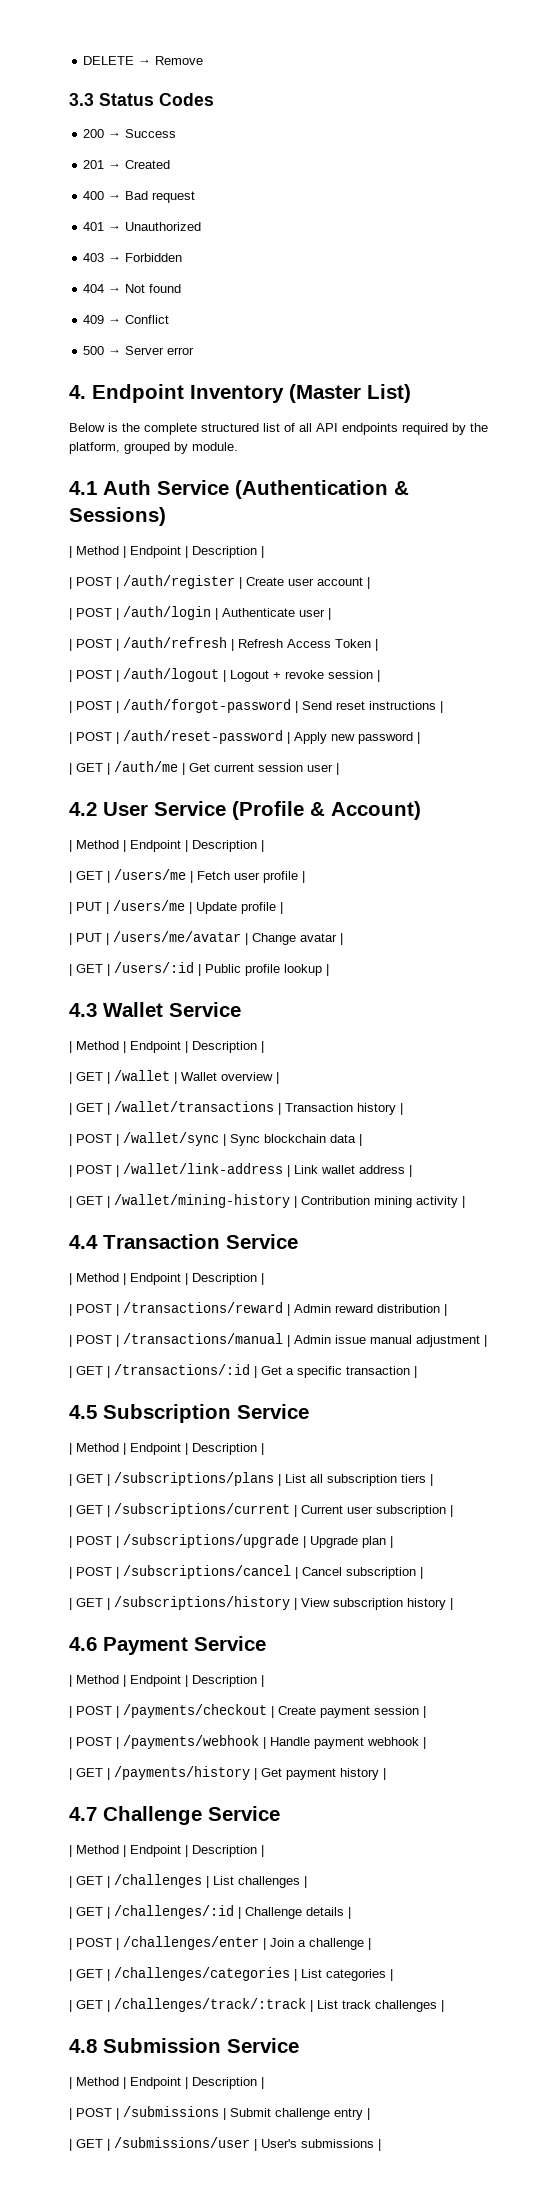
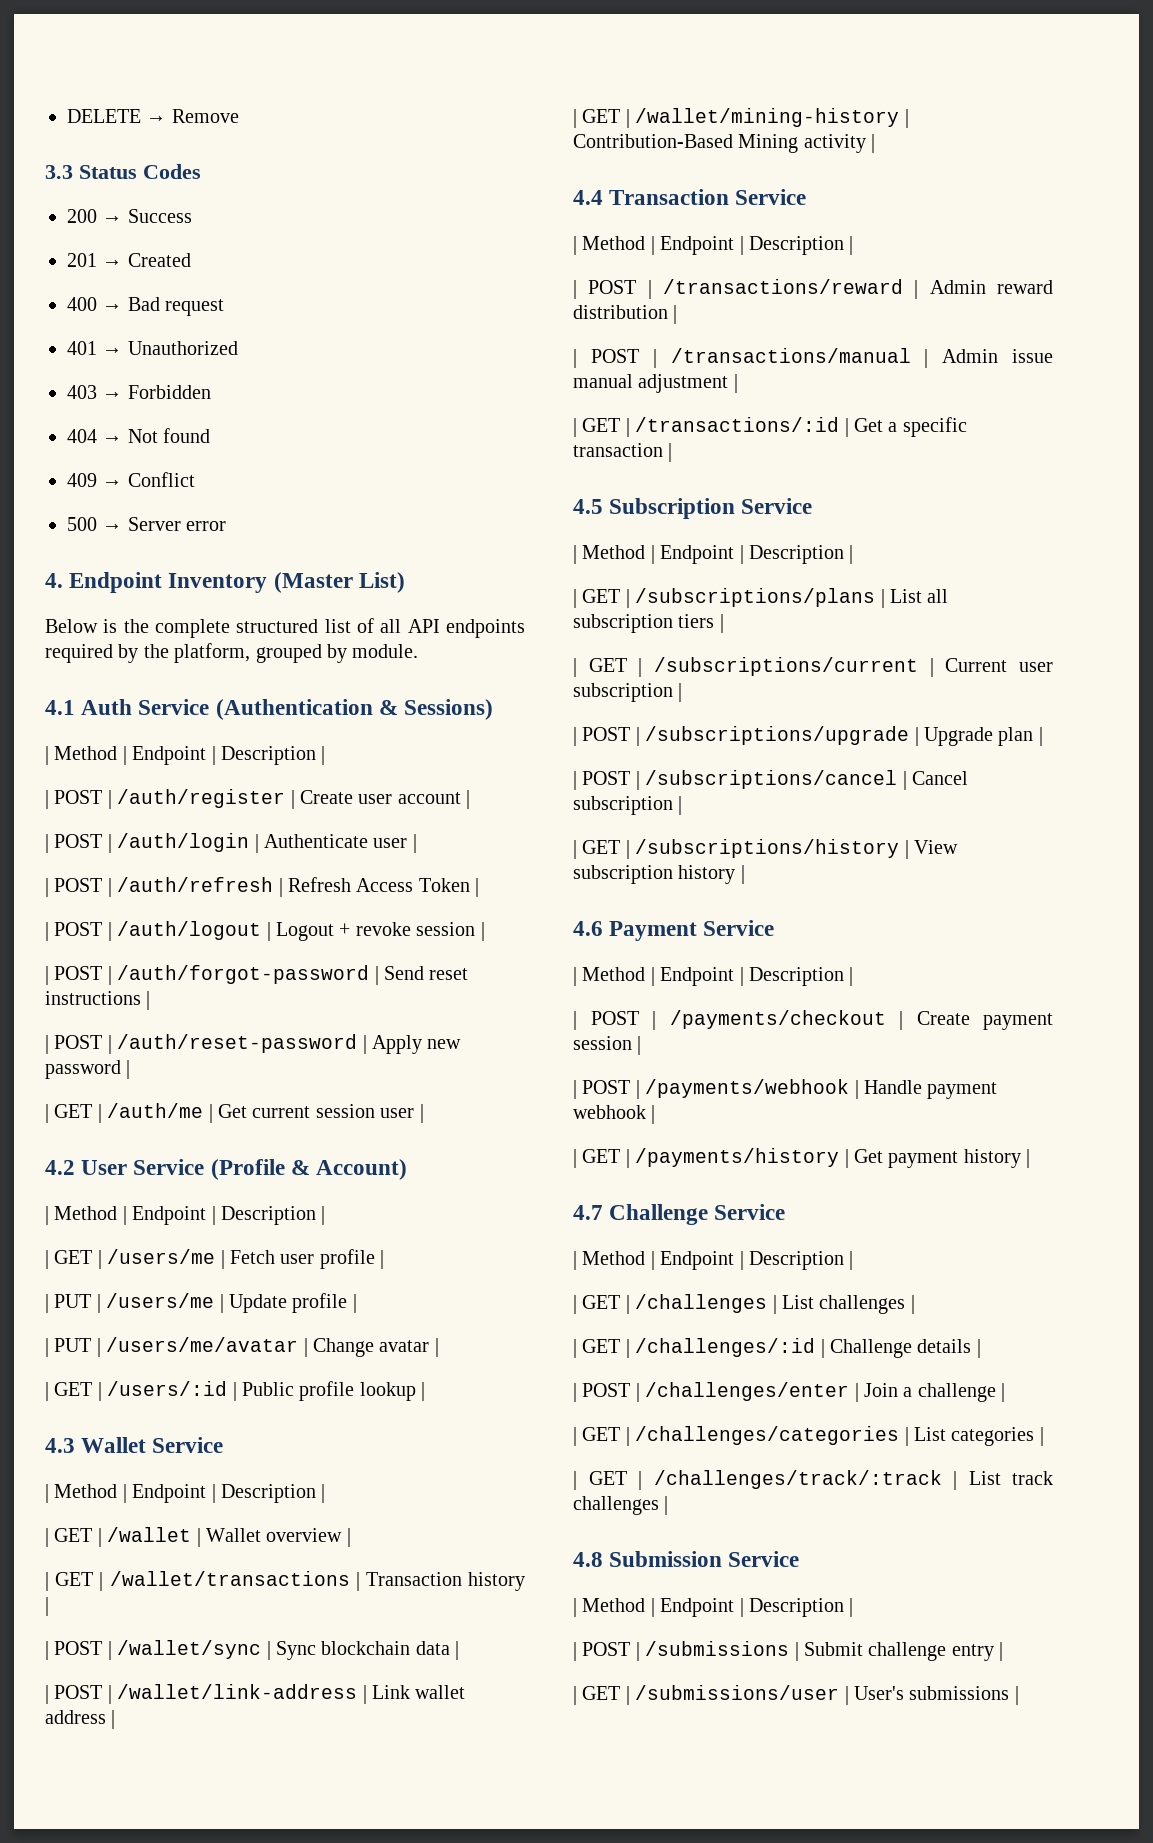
[301,1196,412,1208] Contribution mining -> [573,134,799,153] Contribution-Based Mining

